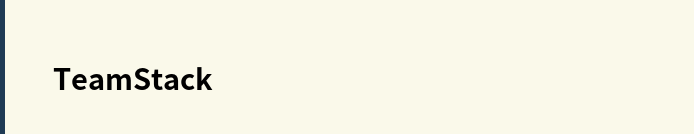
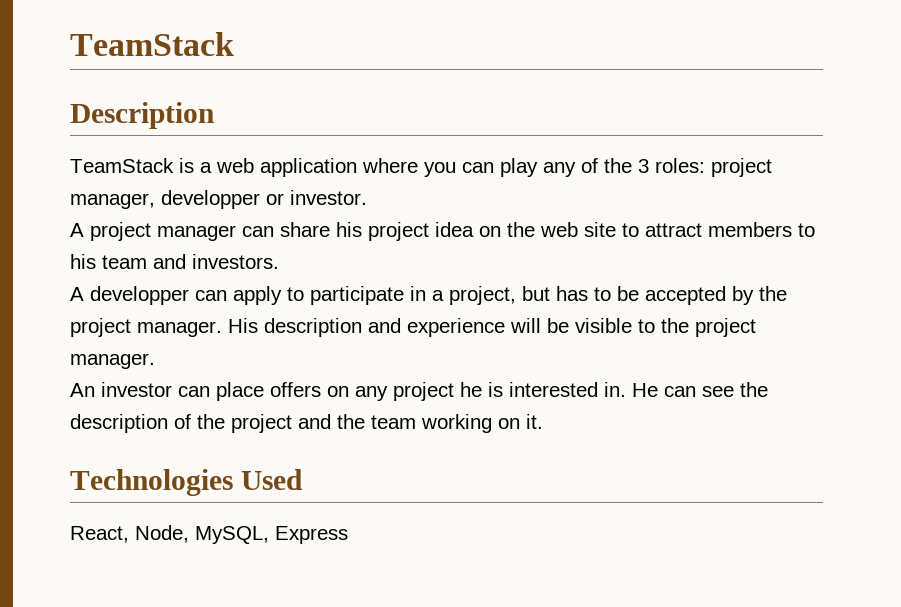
[53,67,213,90] TeamStack -> [70,32,234,56] [70,102,214,129] [70,158,772,177] [70,190,367,209] [70,222,815,241] [70,254,279,269] [70,286,787,305] [70,318,756,337] [70,353,155,369] [70,382,768,401] [70,414,543,433] [70,469,303,496] [70,525,348,544] TeamStack // Description // TeamStack is a web application where you can play any of the 3 roles: project manager, developper or investor. // A project manager can share his project idea on the web site to attract members to his team and investors. // A developper can apply to participate in a project, but has to be accepted by the project manager. His description and experience will be visible to the project manager. // An investor can place offers on any project he is interested in. He can see the description of the project and the team working on it. // Technologies Used // React, Node, MySQL, Express

